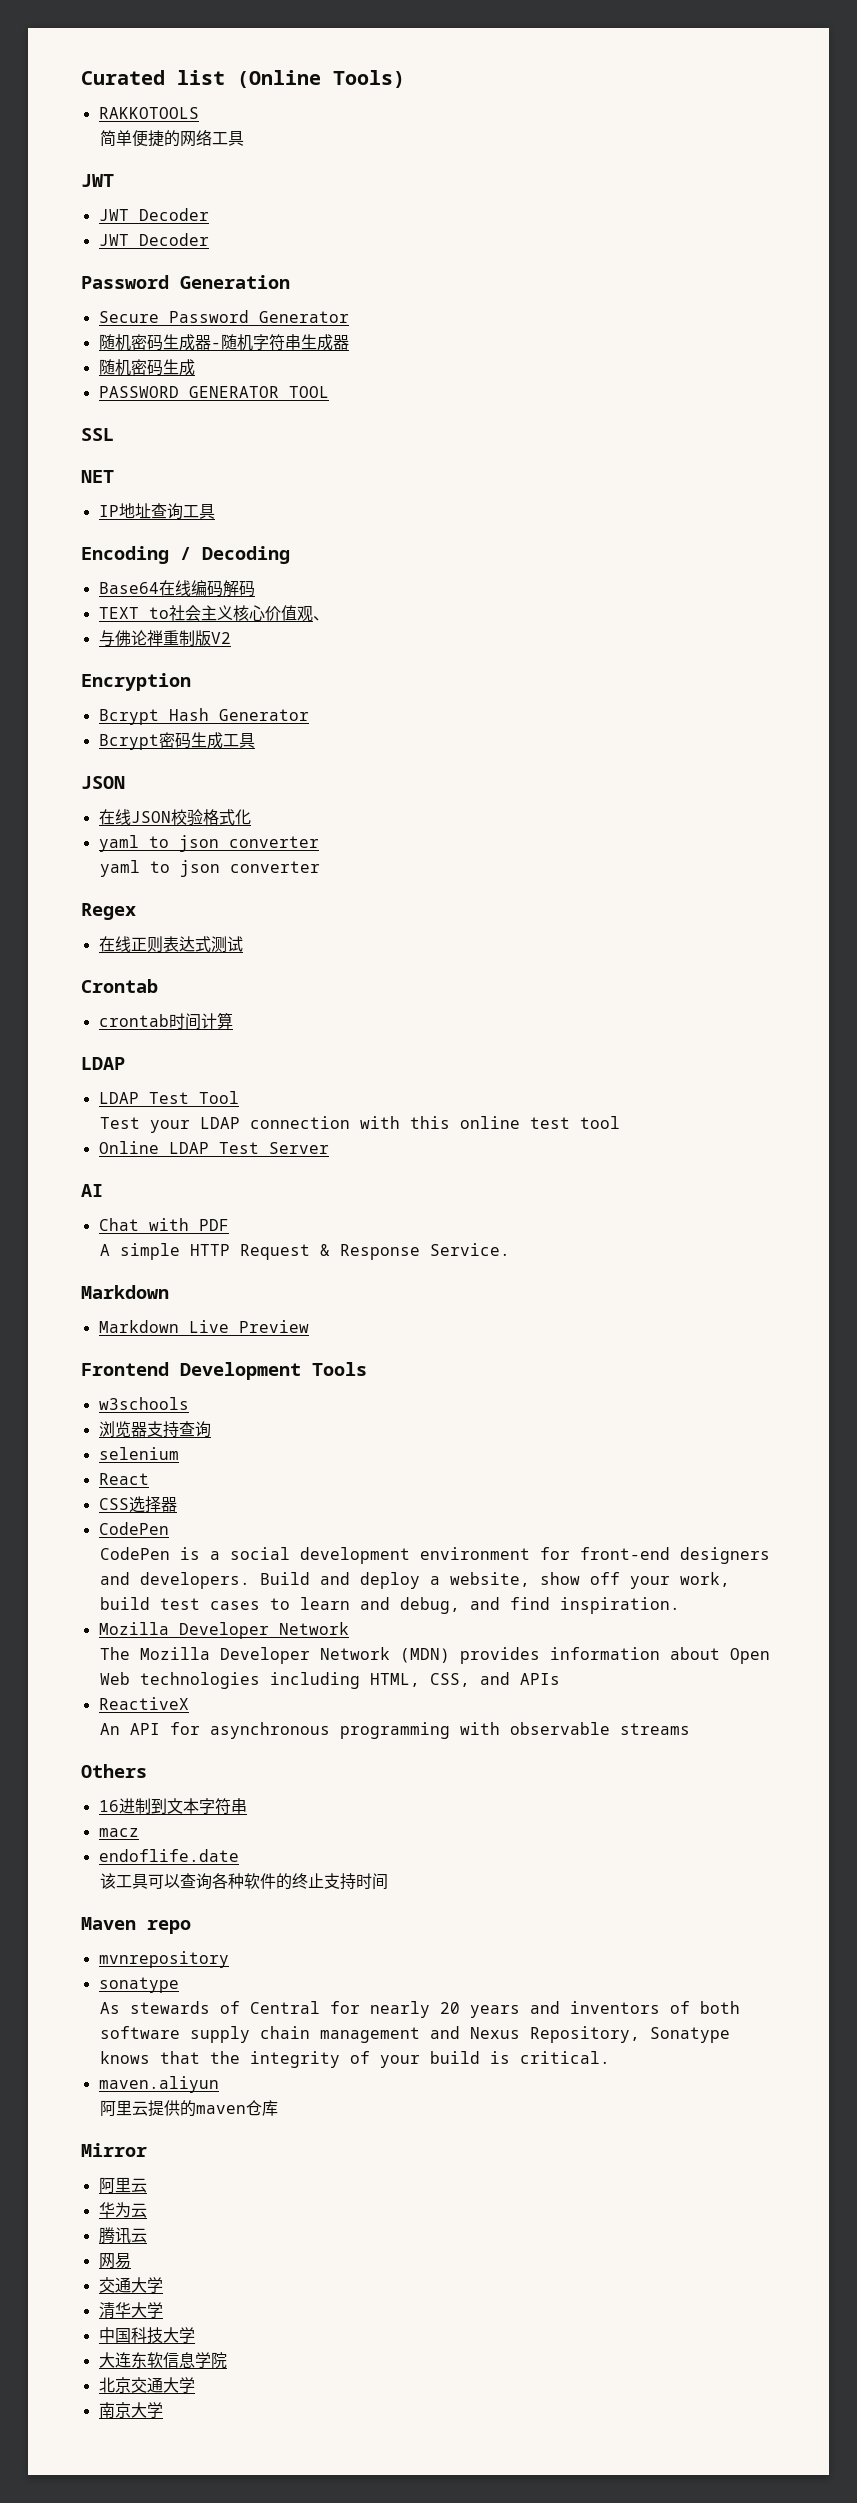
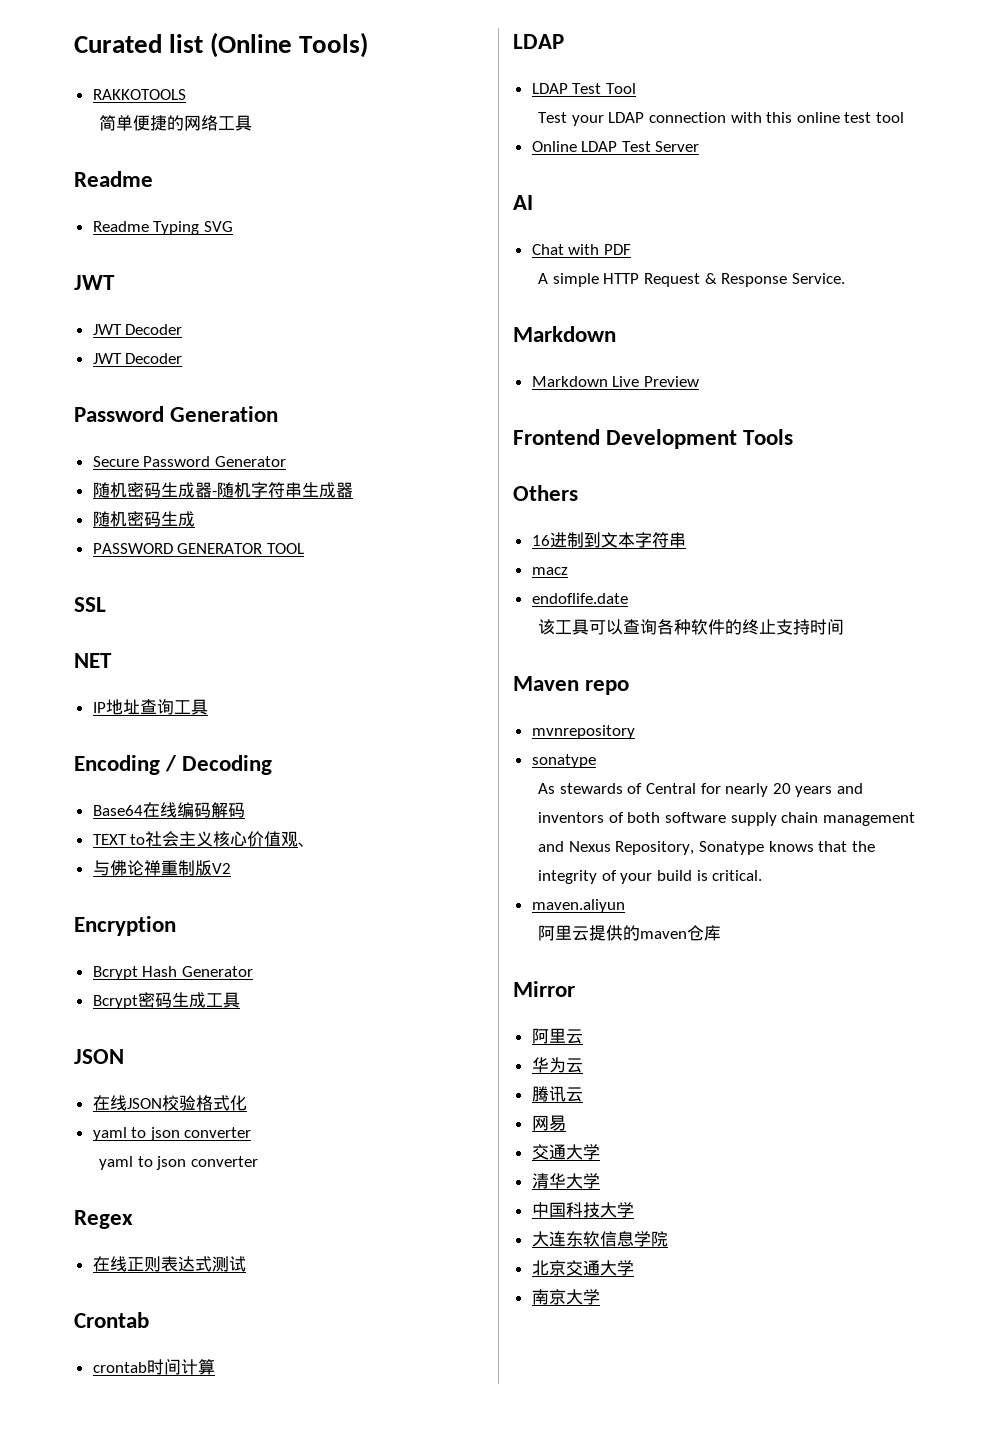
(244, 138) none -> [74,171,153,187] [92,221,233,235] // Readme // Readme Typing SVG
[98,1397,189,1410] [98,1421,211,1438] [98,1447,179,1460] [98,1473,149,1485] [98,1496,177,1513] [98,1522,169,1535] [99,1547,770,1564] [99,1572,730,1589] [99,1597,680,1614] [98,1622,349,1639] [99,1647,770,1664] [99,1672,560,1689] [98,1697,189,1710] [99,1722,690,1739] // w3schools // 浏览器支持查询 // selenium // React // CSS选择器 // CodePen // CodePen is a social development environment for front-end designers and developers. Build and deploy a website, show off your work, build test cases to learn and debug, and find inspiration. // Mozilla Developer Network // The Mozilla Developer Network (MDN) provides information about Open Web technologies including HTML, CSS, and APIs // ReactiveX // An API for asynchronous programming with observable streams -> (794, 437) none

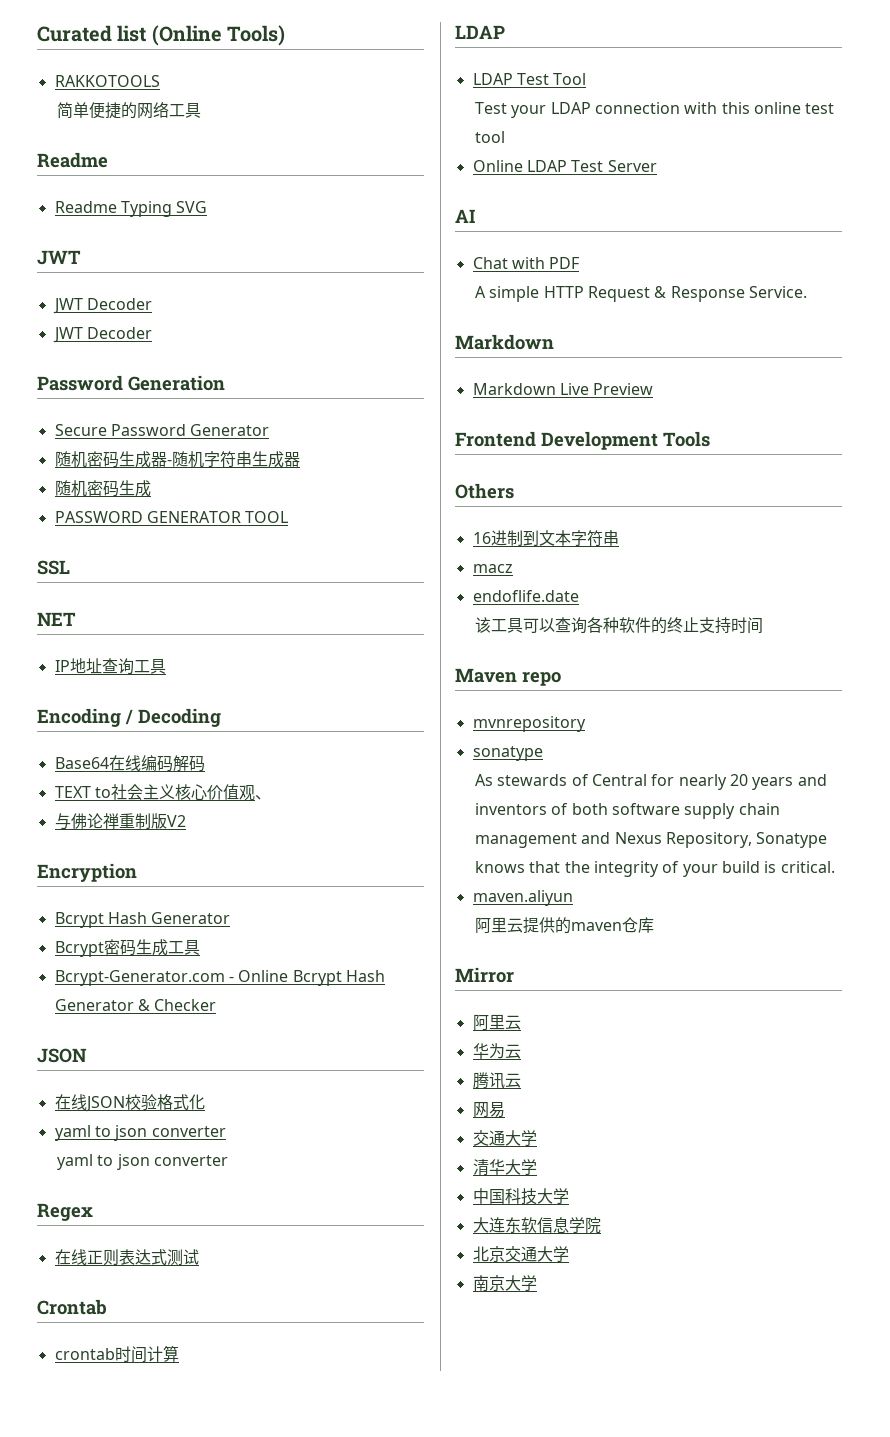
(240, 1000) none -> [54,970,385,986] [54,999,217,1011] // Bcrypt-Generator.com - Online Bcrypt Hash Generator & Checker

